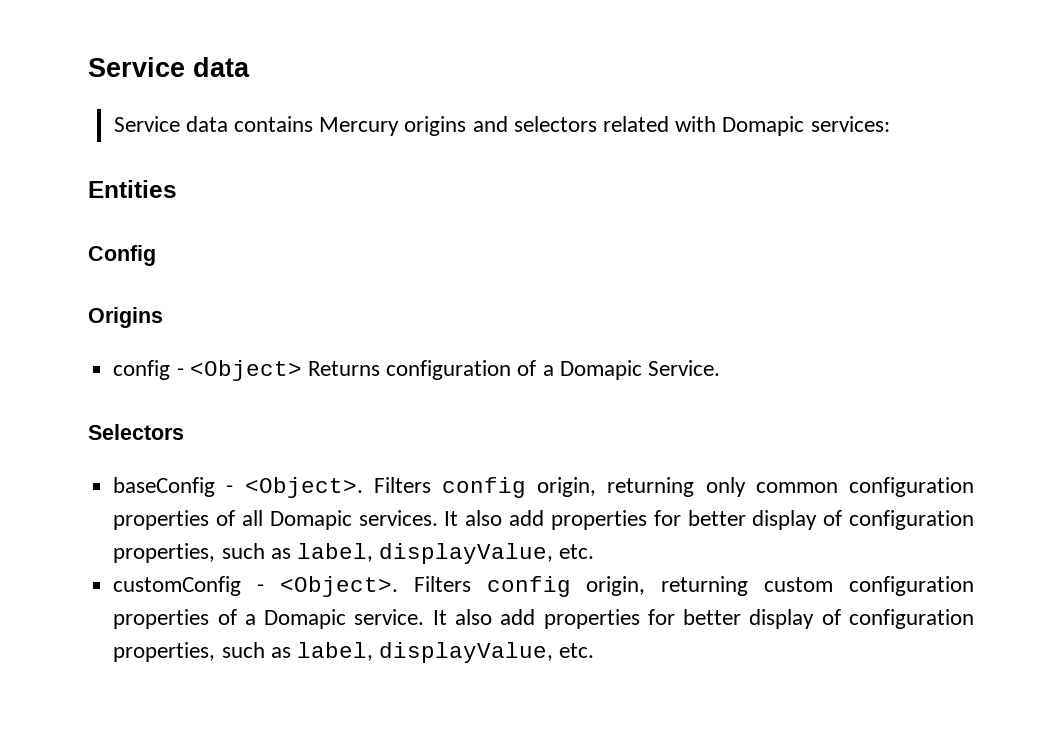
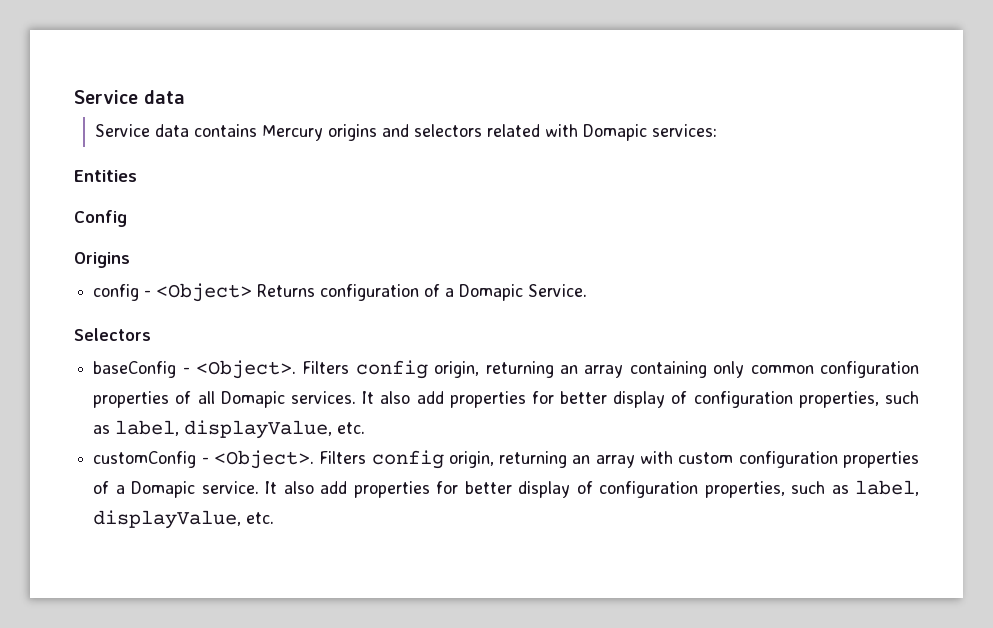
(695, 487) none -> [560,361,707,378] an array containing
(749, 586) none -> [572,451,674,468] an array with

